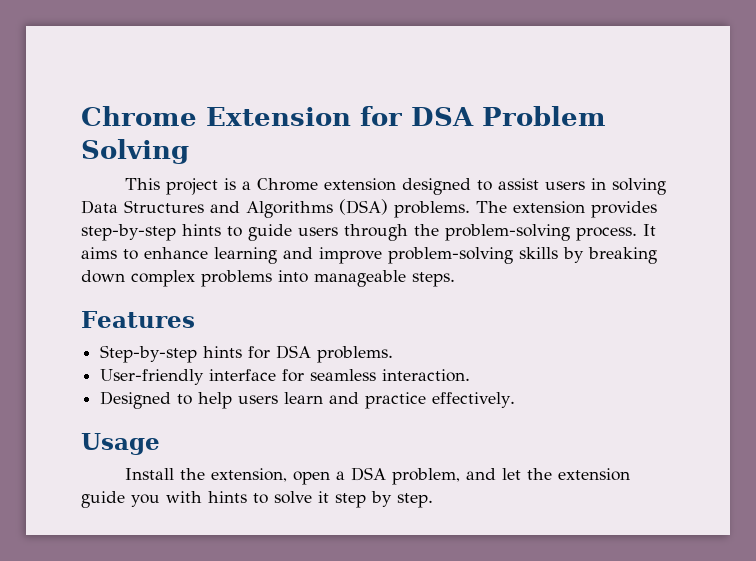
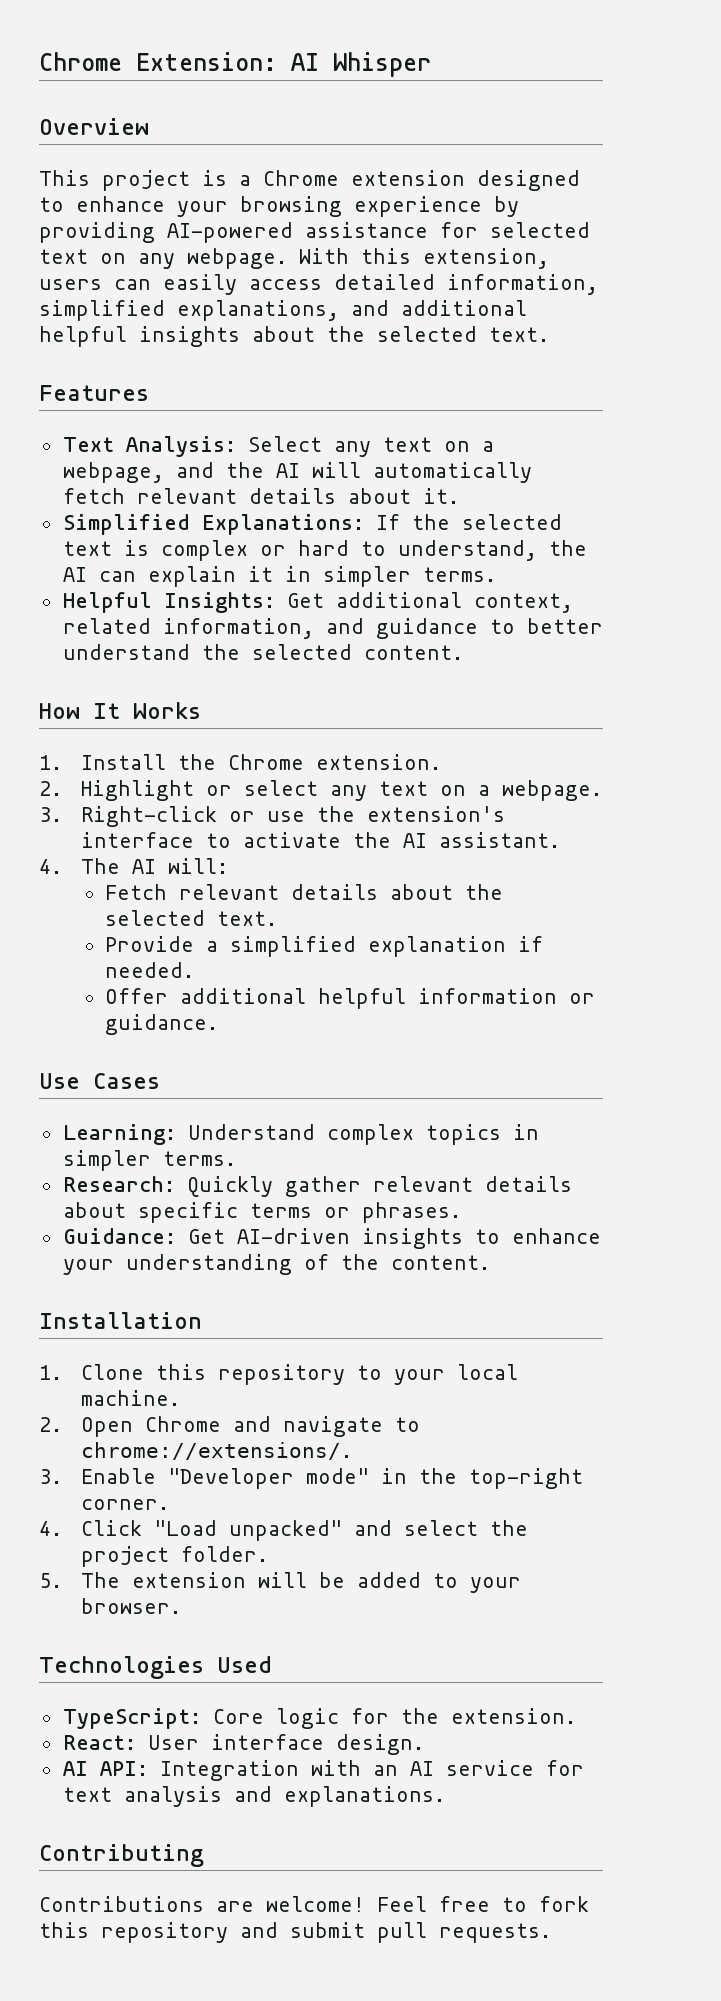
[81,106,606,126] [81,139,189,164] Chrome Extension for DSA Problem Solving -> [39,52,431,77] [39,118,149,135] Chrome Extension: AI Whisper // Overview
[498,178,667,195] [81,199,657,218] [81,224,656,241] [81,247,657,264] [81,270,455,287] [81,311,195,328] [100,345,394,363] [100,369,471,385] [100,391,516,409] [81,433,160,455] [125,467,631,485] [81,491,433,508] assist users in solving Data Structures and Algorithms (DSA) problems. The extension provides step-by-step hints to guide users through the problem-solving process. It aims to enhance learning and improve problem-solving skills by breaking down complex problems into manageable steps. // Features // Step-by-step hints for DSA problems. // User-friendly interface for seamless interaction. // Designed to help users learn and practice effectively. // Usage // Install the extension, open a DSA problem, and let the extension guide you with hints to solve it step by step. -> [76,196,519,217] [39,222,590,243] [39,248,549,269] [39,274,598,295] [39,300,527,321] [39,326,549,347] [39,385,149,401] [62,436,494,457] [62,462,532,483] [62,488,459,504] [62,514,562,535] [62,540,587,561] [62,566,496,587] [62,592,573,613] [62,618,603,639] [62,644,463,660] [39,702,201,719] [39,754,442,770] [39,780,603,801] [39,806,506,827] [81,832,561,848] [39,858,229,874] [105,884,504,900] [105,910,278,926] [105,936,544,957] [105,962,195,978] [105,988,596,1009] [105,1014,219,1035] [39,1073,160,1089] [62,1124,539,1145] [62,1150,236,1171] [62,1176,572,1197] [62,1202,461,1223] [62,1228,601,1249] [62,1254,490,1275] [39,1312,202,1329] [39,1364,519,1385] [81,1390,181,1406] [39,1416,421,1437] [81,1442,353,1460] [39,1468,584,1489] [81,1499,170,1510] [39,1520,529,1541] [81,1546,269,1567] [39,1572,522,1593] [81,1598,182,1614] [39,1656,272,1679] [62,1708,576,1729] [62,1734,424,1755] [62,1760,584,1781] [62,1786,445,1807] [39,1844,204,1867] [39,1896,589,1912] [39,1922,551,1943] enhance your browsing experience by providing AI-powered assistance for selected text on any webpage. With this extension, users can easily access detailed information, simplified explanations, and additional helpful insights about the selected text. // Features // Text Analysis: Select any text on a webpage, and the AI will automatically fetch relevant details about it. // Simplified Explanations: If the selected text is complex or hard to understand, the AI can explain it in simpler terms. // Helpful Insights: Get additional context, related information, and guidance to better understand the selected content. // How It Works // 1. Install the Chrome extension. // 2. Highlight or select any text on a webpage. // 3. Right-click or use the extension's interface to activate the AI assistant. // 4. The AI will: // Fetch relevant details about the selected text. // Provide a simplified explanation if needed. // Offer additional helpful information or guidance. // Use Cases // Learning: Understand complex topics in simpler terms. // Research: Quickly gather relevant details about specific terms or phrases. // Guidance: Get AI-driven insights to enhance your understanding of the content. // Installation // 1. Clone this repository to your local machine. // 2. Open Chrome and navigate to chrome://extensions/. // 3. Enable "Developer mode" in the top-right corner. // 4. Click "Load unpacked" and select the project folder. // 5. The extension will be added to your browser. // Technologies Used // TypeScript: Core logic for the extension. // React: User interface design. // AI API: Integration with an AI service for text analysis and explanations. // Contributing // Contributions are welcome! Feel free to fork this repository and submit pull requests.

